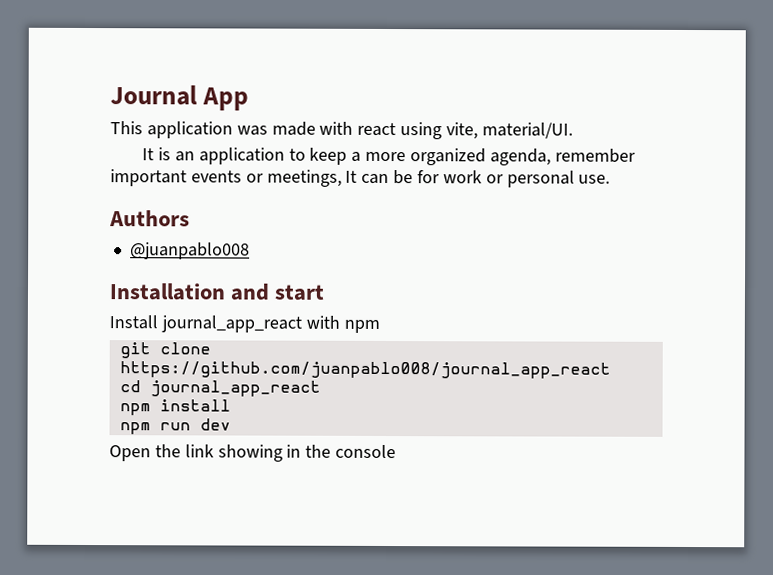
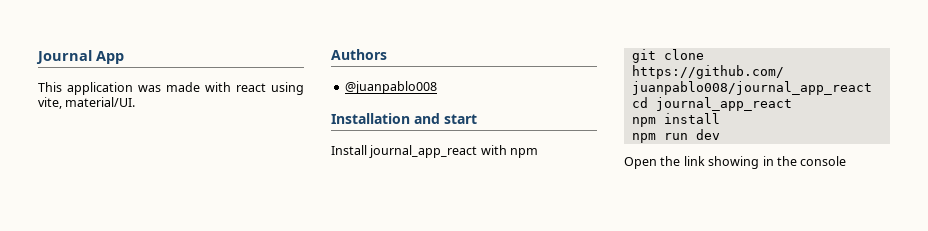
[142,147,636,166] [110,169,611,188] // It is an application to keep a more organized agenda, remember important events or meetings, It can be for work or personal use. -> (136, 102) none

